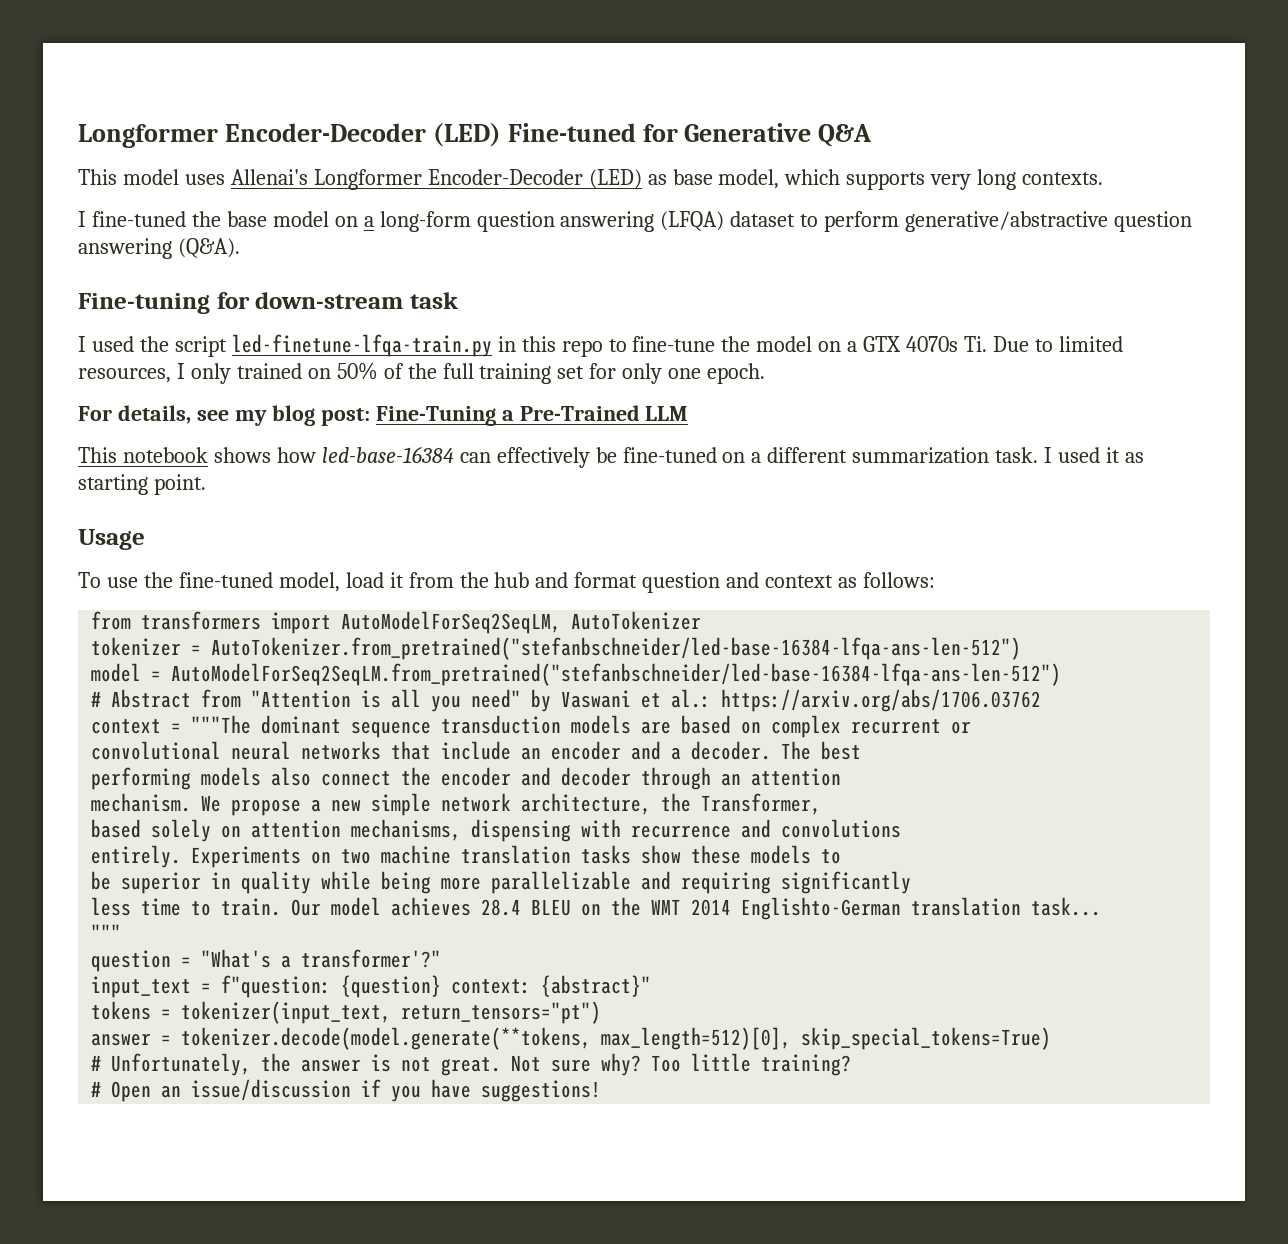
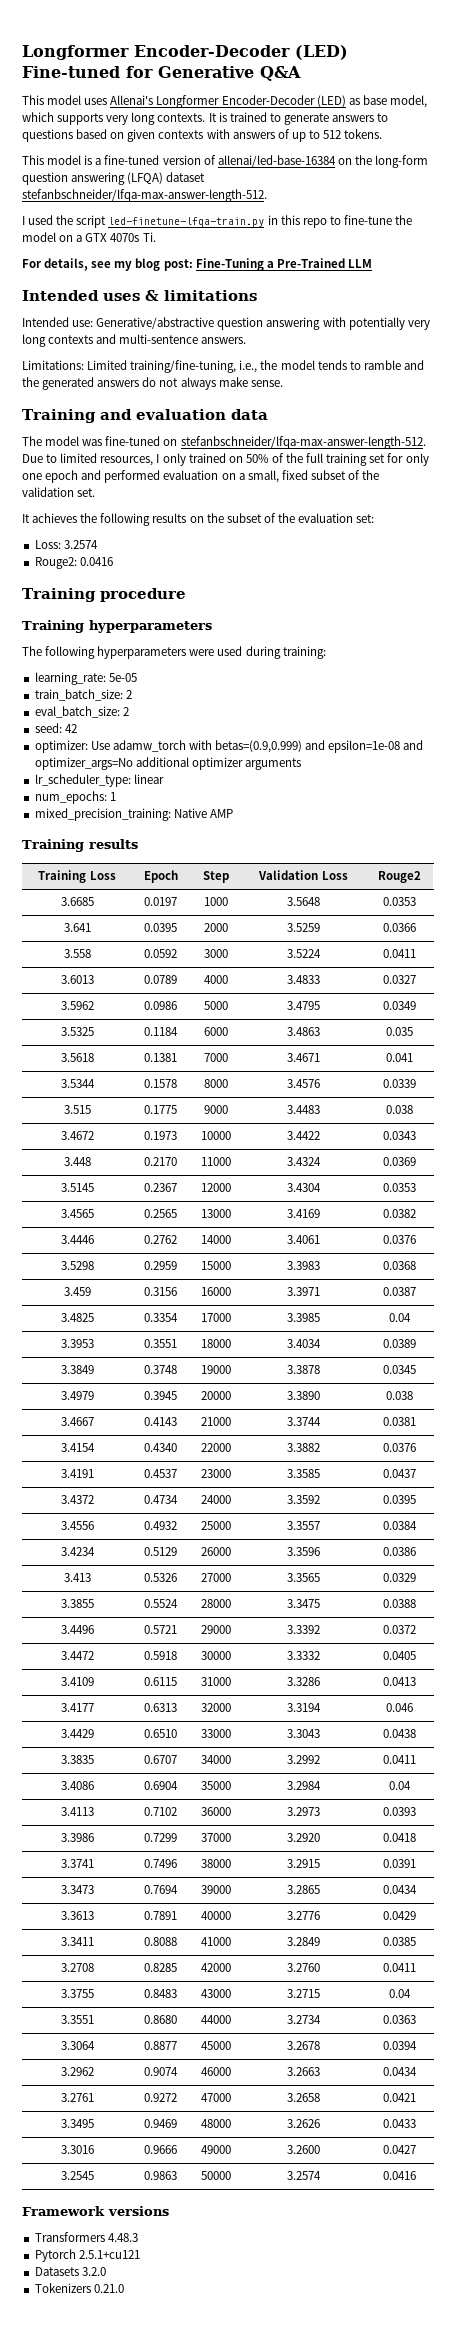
[78,211,374,227] // I fine-tuned the base model on a -> [208,112,389,125] [22,129,383,142] [22,155,372,167] It is trained to generate answers to questions based on given contexts with answers of up to 512 tokens. // This model is a fine-tuned version of allenai/led-base-16384 on the
[800,211,1193,232] [78,238,240,259] [78,292,458,314] to perform generative/abstractive question answering (Q&A). // Fine-tuning for down-stream task -> [22,189,267,202] stefanbschneider/lfqa-max-answer-length-512.
(988, 344) none -> [22,258,372,271] [22,290,257,301] [22,317,430,330] [22,334,247,347] [22,360,424,373] [22,377,283,390] [22,409,268,423] [22,436,426,449] // For details, see my blog post: Fine-Tuning a Pre-Trained LLM // Intended uses & limitations // Intended use: Generative/abstractive question answering with potentially very long contexts and multi-sentence answers. // Limitations: Limited training/fine-tuning, i.e., the model tends to ramble and the generated answers do not always make sense. // Training and evaluation data // The model was fine-tuned on stefanbschneider/lfqa-max-answer-length-512.
[707,363,766,384] [78,405,689,426] [78,446,1144,468] [78,474,206,495] [78,529,145,550] [78,572,936,593] [91,611,702,634] [91,637,1022,660] [91,663,1062,686] [91,689,1042,712] [91,715,972,738] [91,741,862,760] [91,767,842,790] [91,793,822,816] [91,819,902,842] [91,845,842,868] [91,871,912,894] [91,897,1102,920] [91,924,122,941] [91,949,442,972] [91,975,652,998] [91,1001,602,1024] [91,1027,1052,1050] [91,1053,852,1076] [91,1079,602,1102] epoch. // For details, see my blog post: Fine-Tuning a Pre-Trained LLM // This notebook shows how led-base-16384 can effectively be fine-tuned on a different summarization task. I used it as starting point. // Usage // To use the fine-tuned model, load it from the hub and format question and context as follows: // from transformers import AutoModelForSeq2SeqLM, AutoTokenizer // tokenizer = AutoTokenizer.from_pretrained("stefanbschneider/led-base-16384-lfqa-ans-len-512") // model = AutoModelForSeq2SeqLM.from_pretrained("stefanbschneider/led-base-16384-lfqa-ans-len-512") // # Abstract from "Attention is all you need" by Vaswani et al.: https://arxiv.org/abs/1706.03762 // context = """The dominant sequence transduction models are based on complex recurrent or // convolutional neural networks that include an encoder and a decoder. The best // performing models also connect the encoder and decoder through an attention // mechanism. We propose a new simple network architecture, the Transformer, // based solely on attention mechanisms, dispensing with recurrence and convolutions // entirely. Experiments on two machine translation tasks show these models to // be superior in quality while being more parallelizable and requiring significantly // less time to train. Our model achieves 28.4 BLEU on the WMT 2014 Englishto-German translation task... // """ // question = "What's a transformer'?" // input_text = f"question: {question} context: {abstract}" // tokens = tokenizer(input_text, return_tensors="pt") // answer = tokenizer.decode(model.generate(**tokens, max_length=512)[0], skip_special_tokens=True) // # Unfortunately, the answer is not great. Not sure why? Too little training? // # Open an issue/discussion if you have suggestions! -> [45,470,380,483] [22,487,96,497] [22,513,375,526] [34,540,98,549] [34,557,113,569] [22,588,186,602] [22,620,212,633] [22,646,326,659] [34,672,137,685] [34,689,132,701] [34,706,129,718] [34,723,77,733] [34,740,424,753] [34,757,301,770] [34,774,164,787] [34,791,116,804] [34,808,233,821] [22,839,138,852] [38,870,116,883] [143,870,178,883] [203,871,229,883] [258,870,348,880] [377,871,421,883] [60,897,94,906] [144,897,177,906] [204,897,228,906] [287,897,320,906] [382,897,416,906] [63,923,91,932] [144,923,177,932] [204,923,228,932] [287,923,320,932] [382,923,416,932] [63,949,91,958] [144,949,177,958] [204,949,228,958] [287,949,321,958] [382,949,416,958] [60,975,94,984] [144,975,177,984] [204,975,228,984] [287,975,320,984] [382,975,416,984] [60,1001,94,1010] [144,1001,177,1010] [204,1001,228,1010] [287,1001,320,1010] [382,1001,416,1010] [60,1027,94,1036] [144,1027,178,1036] [204,1027,228,1036] [287,1027,320,1036] [385,1027,413,1036] [60,1053,94,1062] [144,1053,177,1062] [204,1053,228,1062] [287,1053,320,1062] [385,1053,413,1062] [60,1079,95,1088] [144,1079,177,1088] [204,1079,228,1088] [287,1079,320,1088] [382,1079,416,1088] [63,1105,91,1114] [144,1105,177,1114] [204,1105,228,1114] [287,1105,320,1114] [385,1105,413,1114] [60,1131,94,1140] [144,1131,177,1140] [201,1131,231,1140] [287,1131,320,1140] [382,1131,416,1140] [63,1157,91,1166] [144,1157,177,1166] [201,1157,231,1166] [287,1157,321,1166] [382,1157,416,1166] [60,1183,94,1192] [144,1183,177,1192] [201,1183,231,1192] [287,1183,321,1192] [382,1183,416,1192] [60,1209,94,1218] [144,1209,177,1218] [201,1209,231,1218] [287,1209,320,1218] [382,1209,416,1218] [60,1235,94,1244] [144,1235,177,1244] [201,1235,231,1244] [287,1235,320,1244] [382,1235,416,1244] [60,1261,94,1270] [144,1261,177,1270] [201,1261,231,1270] [287,1261,320,1270] [382,1261,416,1270] [63,1287,91,1296] [144,1287,177,1296] [201,1287,231,1296] [287,1287,320,1296] [382,1287,416,1296] [60,1313,94,1322] [144,1313,178,1322] [201,1313,231,1322] [287,1313,320,1322] [388,1313,411,1322] [60,1339,94,1348] [144,1339,177,1348] [201,1339,231,1348] [287,1339,321,1348] [382,1339,416,1348] [60,1365,94,1374] [144,1365,177,1374] [201,1365,231,1374] [287,1365,320,1374] [382,1365,416,1374] [60,1391,94,1400] [144,1391,177,1400] [201,1391,231,1400] [287,1391,320,1400] [385,1391,413,1400] [60,1417,94,1426] [144,1417,177,1426] [201,1417,231,1426] [287,1417,321,1426] [382,1417,416,1426] [60,1443,95,1452] [144,1443,177,1452] [201,1443,231,1452] [287,1443,320,1452] [382,1443,416,1452] [60,1469,94,1478] [144,1469,177,1478] [201,1469,231,1478] [287,1469,320,1478] [382,1469,416,1478] [60,1495,94,1504] [144,1495,178,1504] [201,1495,231,1504] [287,1495,320,1504] [382,1495,416,1504] [60,1521,94,1530] [144,1521,177,1530] [201,1521,231,1530] [287,1521,320,1530] [382,1521,417,1530] [60,1547,95,1556] [144,1547,177,1556] [201,1547,231,1556] [287,1547,320,1556] [382,1547,416,1556] [63,1573,91,1582] [144,1573,177,1582] [201,1573,231,1582] [287,1573,320,1582] [382,1573,416,1582] [60,1599,94,1608] [144,1599,178,1608] [201,1599,231,1608] [287,1599,320,1608] [382,1599,416,1608] [60,1625,94,1634] [144,1625,177,1634] [201,1625,231,1634] [287,1625,320,1634] [382,1625,416,1634] [60,1651,94,1660] [144,1651,177,1660] [201,1651,231,1660] [287,1651,320,1660] [382,1651,416,1660] [60,1677,94,1686] [144,1677,177,1686] [201,1677,231,1686] [287,1677,320,1686] [382,1677,416,1686] [60,1703,94,1712] [144,1703,177,1712] [201,1703,231,1712] [287,1703,321,1712] [385,1703,413,1712] [60,1729,94,1738] [144,1729,177,1738] [201,1729,231,1738] [287,1729,320,1738] [382,1729,416,1738] [60,1755,94,1764] [144,1755,177,1764] [201,1755,231,1764] [287,1755,320,1764] [382,1755,416,1764] [60,1781,94,1790] [144,1781,178,1790] [201,1781,231,1790] [287,1781,321,1790] [388,1781,411,1790] [60,1807,94,1816] [144,1807,177,1816] [201,1807,231,1816] [287,1807,320,1816] [382,1807,416,1816] [60,1833,94,1842] [144,1833,177,1842] [201,1833,231,1842] [287,1833,320,1842] [382,1833,416,1842] [60,1859,94,1868] [144,1859,177,1868] [201,1859,231,1868] [287,1859,320,1868] [382,1859,416,1868] [60,1885,94,1894] [144,1885,178,1894] [201,1885,231,1894] [287,1885,320,1894] [382,1885,417,1894] [60,1911,94,1920] [144,1911,177,1920] [201,1911,231,1920] [287,1911,320,1920] [382,1911,416,1920] [60,1937,94,1946] [144,1937,177,1946] [201,1937,231,1946] [287,1937,320,1946] [382,1937,416,1946] [60,1963,94,1972] [144,1963,177,1972] [201,1963,231,1972] [287,1963,320,1972] [382,1963,416,1972] [60,1989,94,1998] [144,1989,177,1998] [201,1989,231,1998] [287,1989,320,1998] [388,1989,411,1998] [60,2015,94,2024] [144,2015,177,2024] [201,2015,231,2024] [287,2015,321,2024] [382,2015,416,2024] [60,2041,95,2050] [144,2041,177,2050] [201,2041,231,2050] [287,2041,320,2050] [382,2041,417,2050] [60,2067,94,2076] [144,2067,178,2076] [201,2067,231,2076] [287,2067,320,2076] [382,2067,417,2076] [60,2093,94,2102] [144,2093,177,2102] [201,2093,231,2102] [287,2093,320,2102] [382,2093,416,2102] [60,2119,94,2128] [144,2119,177,2128] [201,2119,231,2128] [287,2119,320,2128] [382,2119,416,2128] [60,2145,94,2154] [144,2145,177,2154] [201,2145,231,2154] [287,2145,320,2154] [382,2145,416,2154] [60,2171,94,2180] [144,2171,177,2180] [201,2171,231,2180] [287,2171,321,2180] [382,2171,416,2180] [22,2206,169,2216] [34,2232,138,2242] [34,2249,140,2262] [34,2267,106,2276] [34,2283,124,2293] epoch and performed evaluation on a small, fixed subset of the validation set. // It achieves the following results on the subset of the evaluation set: // Loss: 3.2574 // Rouge2: 0.0416 // Training procedure // Training hyperparameters // The following hyperparameters were used during training: // learning_rate: 5e-05 // train_batch_size: 2 // eval_batch_size: 2 // seed: 42 // optimizer: Use adamw_torch with betas=(0.9,0.999) and epsilon=1e-08 and optimizer_args=No additional optimizer arguments // lr_scheduler_type: linear // num_epochs: 1 // mixed_precision_training: Native AMP // Training results // Training Loss | Epoch | Step | Validation Loss | Rouge2 // 3.6685 | 0.0197 | 1000 | 3.5648 | 0.0353 // 3.641 | 0.0395 | 2000 | 3.5259 | 0.0366 // 3.558 | 0.0592 | 3000 | 3.5224 | 0.0411 // 3.6013 | 0.0789 | 4000 | 3.4833 | 0.0327 // 3.5962 | 0.0986 | 5000 | 3.4795 | 0.0349 // 3.5325 | 0.1184 | 6000 | 3.4863 | 0.035 // 3.5618 | 0.1381 | 7000 | 3.4671 | 0.041 // 3.5344 | 0.1578 | 8000 | 3.4576 | 0.0339 // 3.515 | 0.1775 | 9000 | 3.4483 | 0.038 // 3.4672 | 0.1973 | 10000 | 3.4422 | 0.0343 // 3.448 | 0.2170 | 11000 | 3.4324 | 0.0369 // 3.5145 | 0.2367 | 12000 | 3.4304 | 0.0353 // 3.4565 | 0.2565 | 13000 | 3.4169 | 0.0382 // 3.4446 | 0.2762 | 14000 | 3.4061 | 0.0376 // 3.5298 | 0.2959 | 15000 | 3.3983 | 0.0368 // 3.459 | 0.3156 | 16000 | 3.3971 | 0.0387 // 3.4825 | 0.3354 | 17000 | 3.3985 | 0.04 // 3.3953 | 0.3551 | 18000 | 3.4034 | 0.0389 // 3.3849 | 0.3748 | 19000 | 3.3878 | 0.0345 // 3.4979 | 0.3945 | 20000 | 3.3890 | 0.038 // 3.4667 | 0.4143 | 21000 | 3.3744 | 0.0381 // 3.4154 | 0.4340 | 22000 | 3.3882 | 0.0376 // 3.4191 | 0.4537 | 23000 | 3.3585 | 0.0437 // 3.4372 | 0.4734 | 24000 | 3.3592 | 0.0395 // 3.4556 | 0.4932 | 25000 | 3.3557 | 0.0384 // 3.4234 | 0.5129 | 26000 | 3.3596 | 0.0386 // 3.413 | 0.5326 | 27000 | 3.3565 | 0.0329 // 3.3855 | 0.5524 | 28000 | 3.3475 | 0.0388 // 3.4496 | 0.5721 | 29000 | 3.3392 | 0.0372 // 3.4472 | 0.5918 | 30000 | 3.3332 | 0.0405 // 3.4109 | 0.6115 | 31000 | 3.3286 | 0.0413 // 3.4177 | 0.6313 | 32000 | 3.3194 | 0.046 // 3.4429 | 0.6510 | 33000 | 3.3043 | 0.0438 // 3.3835 | 0.6707 | 34000 | 3.2992 | 0.0411 // 3.4086 | 0.6904 | 35000 | 3.2984 | 0.04 // 3.4113 | 0.7102 | 36000 | 3.2973 | 0.0393 // 3.3986 | 0.7299 | 37000 | 3.2920 | 0.0418 // 3.3741 | 0.7496 | 38000 | 3.2915 | 0.0391 // 3.3473 | 0.7694 | 39000 | 3.2865 | 0.0434 // 3.3613 | 0.7891 | 40000 | 3.2776 | 0.0429 // 3.3411 | 0.8088 | 41000 | 3.2849 | 0.0385 // 3.2708 | 0.8285 | 42000 | 3.2760 | 0.0411 // 3.3755 | 0.8483 | 43000 | 3.2715 | 0.04 // 3.3551 | 0.8680 | 44000 | 3.2734 | 0.0363 // 3.3064 | 0.8877 | 45000 | 3.2678 | 0.0394 // 3.2962 | 0.9074 | 46000 | 3.2663 | 0.0434 // 3.2761 | 0.9272 | 47000 | 3.2658 | 0.0421 // 3.3495 | 0.9469 | 48000 | 3.2626 | 0.0433 // 3.3016 | 0.9666 | 49000 | 3.2600 | 0.0427 // 3.2545 | 0.9863 | 50000 | 3.2574 | 0.0416 // Framework versions // Transformers 4.48.3 // Pytorch 2.5.1+cu121 // Datasets 3.2.0 // Tokenizers 0.21.0

